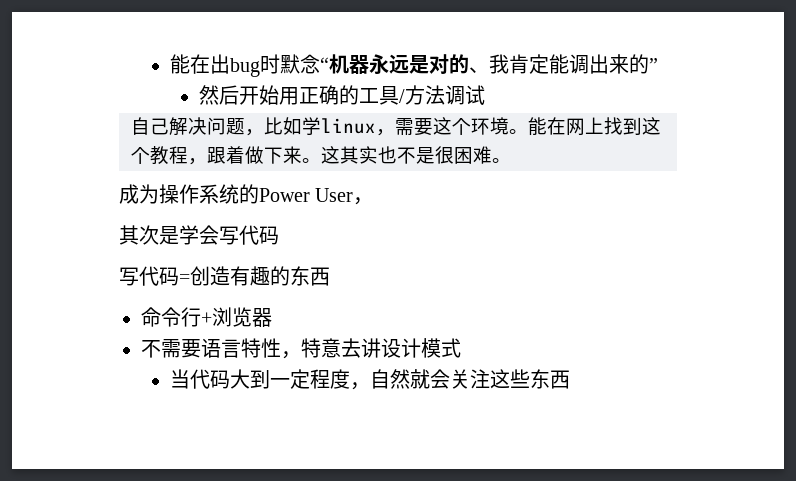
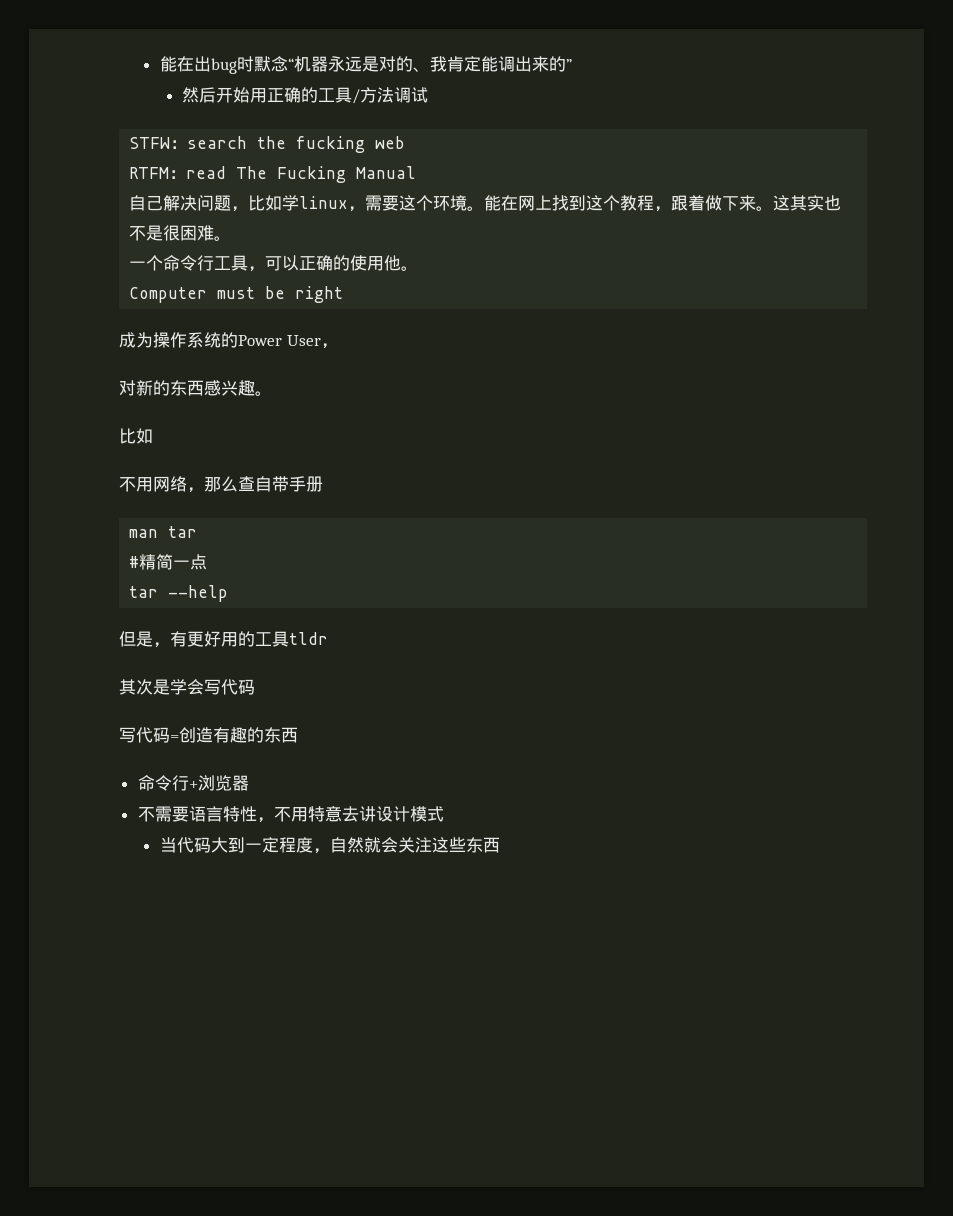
(486, 95) none -> [129,136,406,153] [129,166,417,183] // STFW：search the fucking web // RTFM：read The Fucking Manual
(511, 160) none -> [129,255,419,272] [129,286,344,303] // 一个命令行工具，可以正确的使用他。 // Computer must be right
(374, 201) none -> [119,380,272,396] [119,428,153,444] [119,476,323,493] [129,526,198,538] [129,554,208,570] [129,585,229,602] [119,631,328,648] // 对新的东西感兴趣。 // 比如 // 不用网络，那么查自带手册 // man tar // #精简一点 // tar --help // 但是，有更好用的工具tldr
(301, 355) none -> [273,807,308,822] 不用

